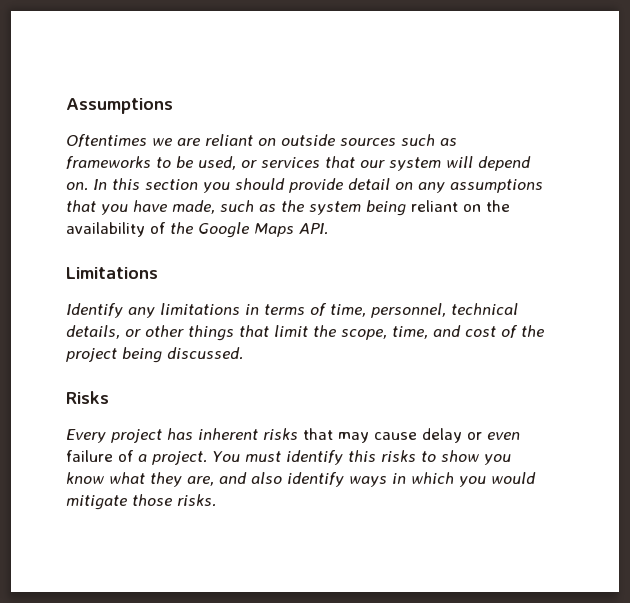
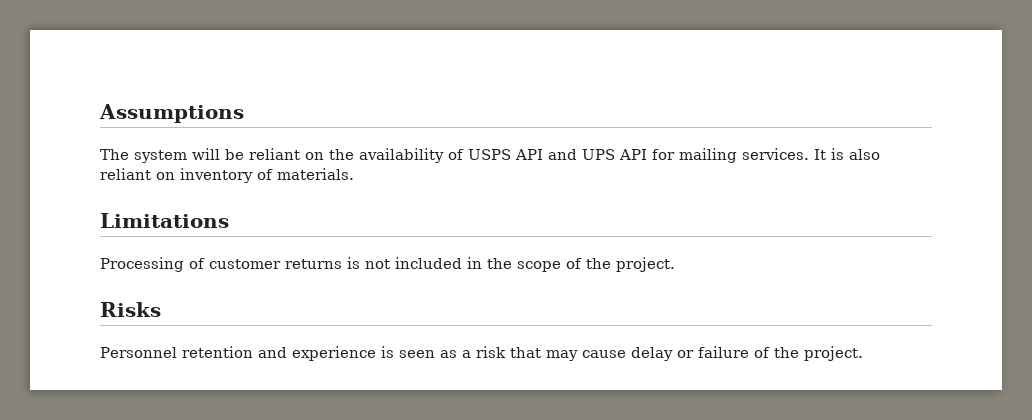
[66,134,457,147] [66,156,531,171] [66,178,543,193] [66,200,406,216] Oftentimes we are reliant on outside sources such as frameworks to be used, or services that our system will depend on. In this section you should provide detail on any assumptions that you have made, such as the system being -> [100,148,244,163] The system will be
[170,222,328,238] [66,267,158,279] [66,303,518,318] [66,325,544,341] [66,347,243,363] [66,391,109,404] [66,428,298,443] the Google Maps API. // Limitations // Identify any limitations in terms of time, personnel, technical details, or other things that limit the scope, time, and cost of the project being discussed. // Risks // Every project has inherent risks -> [468,148,880,163] [100,168,354,183] [100,213,229,228] [100,257,675,272] [100,302,161,317] [100,346,506,361] USPS API and UPS API for mailing services. It is also reliant on inventory of materials. // Limitations // Processing of customer returns is not included in the scope of the project. // Risks // Personnel retention and experience is seen as a risk
[487,432,520,440] even -> (694, 354) none
[138,450,511,465] [66,472,536,487] [66,494,216,510] a project. You must identify this risks to show you know what they are, and also identify ways in which you would mitigate those risks. -> [774,346,863,361] the project.

